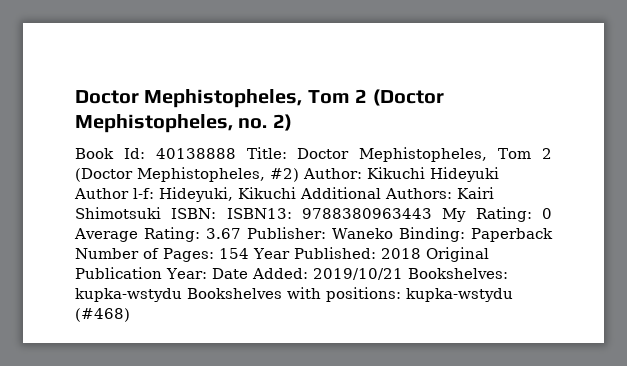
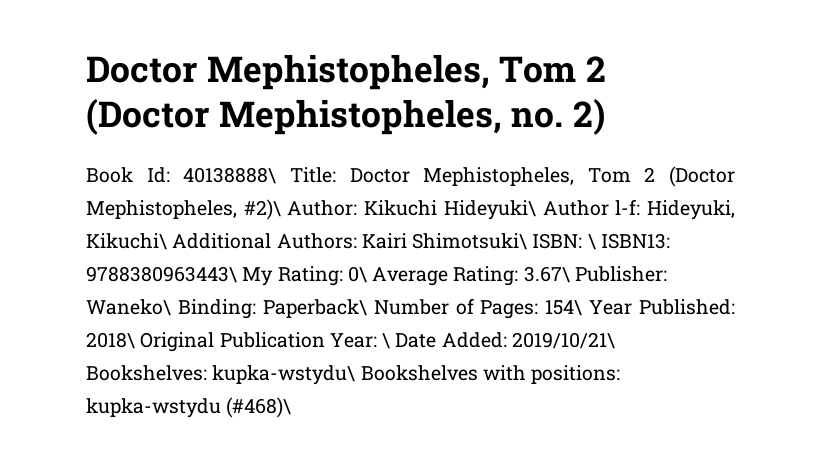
[155,148,236,159] 40138888 -> [183,167,277,184] 40138888\
[270,168,299,182] #2) -> [243,199,281,220] #2)\
[430,167,499,182] Hideyuki -> [443,200,536,220] Hideyuki\
[238,187,296,199] Kikuchi -> [86,233,167,250] Kikuchi\
[75,207,432,219] Shimotsuki ISBN: ISBN13: 9788380963443 -> [412,233,670,250] [86,266,237,283] Shimotsuki\ ISBN: \ ISBN13: 9788380963443\
[542,208,552,219] 0 -> [347,266,367,283] 0\
[206,227,553,242] 3.67 Publisher: Waneko Binding: Paperback -> [523,266,667,283] [86,299,367,319] 3.67\ Publisher: Waneko\ Binding: Paperback\
[219,248,249,259] 154 -> [545,300,583,316] 154\
[380,248,421,259] 2018 -> [86,332,135,349] 2018\
(207, 273) none -> [382,333,391,349] \
[312,268,508,280] [75,288,182,302] 2019/10/21 Bookshelves: kupka-wstydu -> [511,332,615,349] [86,365,356,385] 2019/10/21\ Bookshelves: kupka-wstydu\
[75,308,130,322] (#468) -> [226,397,292,418] (#468)\

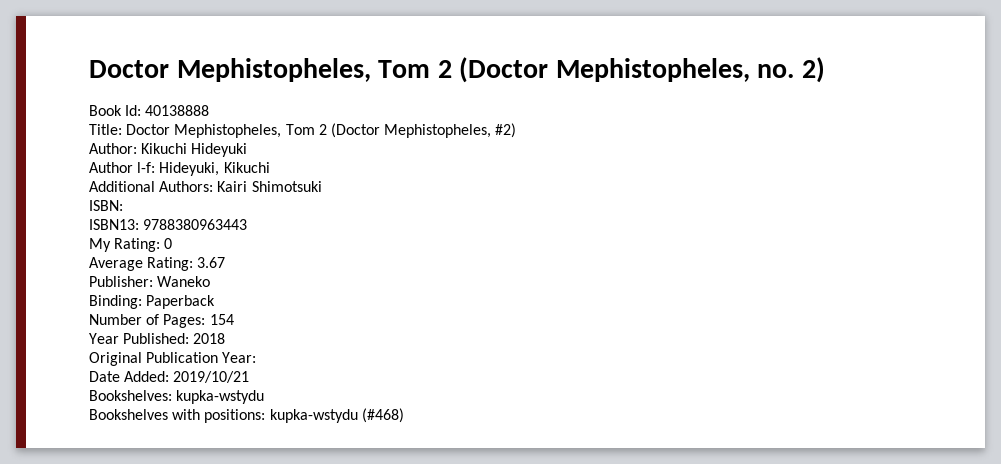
[183,167,277,184] 40138888\ -> [145,105,210,116] 40138888 //
[243,199,281,220] #2)\ -> [495,123,517,138] #2) //
[443,200,536,220] Hideyuki\ -> [191,143,248,157] Hideyuki //
[86,233,167,250] Kikuchi\ -> [223,162,270,173] Kikuchi //
[412,233,528,250] Shimotsuki\ -> [251,181,322,192] Shimotsuki //
[587,233,670,250] [86,266,237,283] \ ISBN13: 9788380963443\ -> [89,219,248,230] // ISBN13: 9788380963443 //
[347,266,367,283] 0\ -> [164,238,173,249] 0 //
[523,266,667,283] [86,299,367,319] 3.67\ Publisher: Waneko\ Binding: Paperback\ -> [197,257,226,268] [89,276,211,287] [89,295,216,309] 3.67 // Publisher: Waneko // Binding: Paperback //
[545,300,583,316] 154\ -> [209,314,234,325] 154 //
[86,332,135,349] 2018\ -> [193,333,226,344] 2018 //
[382,333,391,349] \ -> (257, 357) //
[511,332,615,349] [86,365,356,385] 2019/10/21\ Bookshelves: kupka-wstydu\ -> [173,371,250,383] [89,390,265,404] 2019/10/21 // Bookshelves: kupka-wstydu //
[226,397,292,418] (#468)\ -> [361,408,404,423] (#468)

